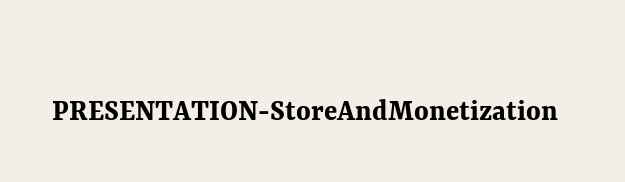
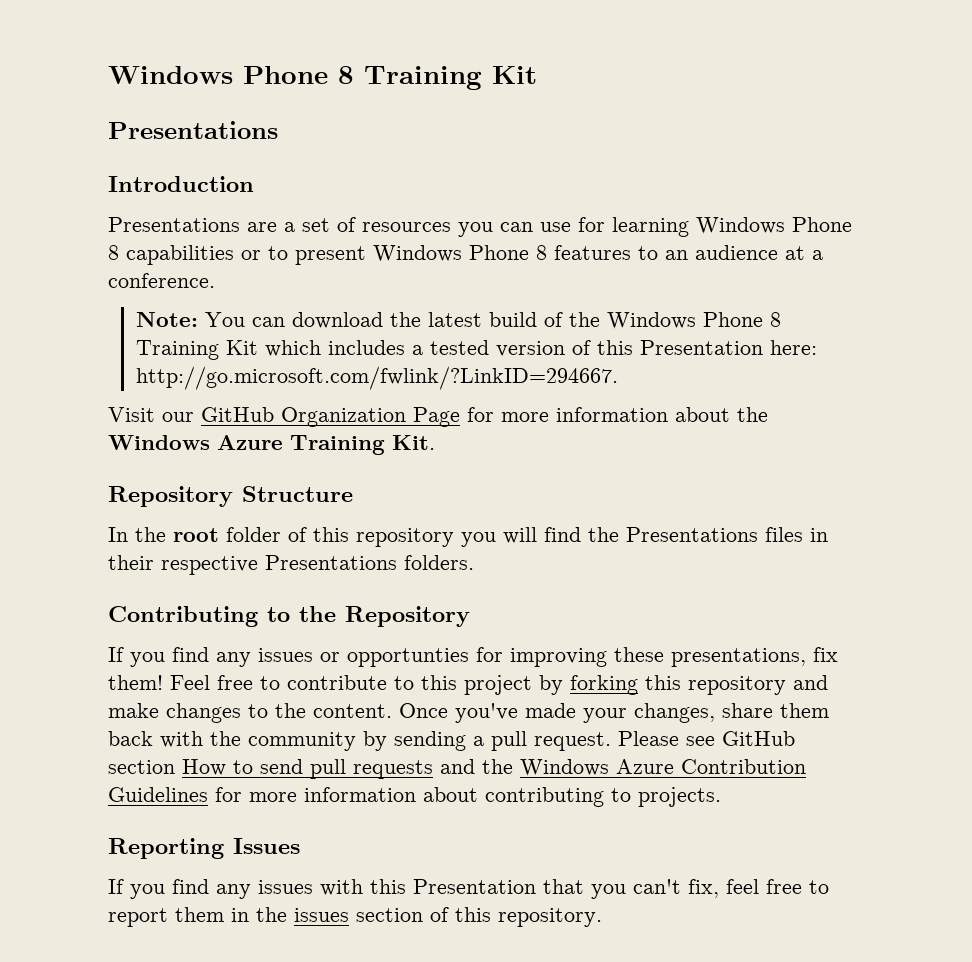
[52,99,558,120] PRESENTATION-StoreAndMonetization -> [108,66,537,90] [108,121,278,139] [108,176,254,192] [108,217,852,237] [108,245,823,265] [108,273,215,288] [135,312,781,329] [135,340,817,360] [135,366,618,390] [108,407,768,427] [108,435,435,455] [108,486,353,507] [108,527,828,547] [108,555,474,575] [108,606,470,627] [108,647,838,667] [108,675,828,695] [108,703,829,723] [108,731,795,751] [108,759,806,779] [108,787,721,807] [108,838,300,859] [108,879,829,899] [108,907,602,927] Windows Phone 8 Training Kit // Presentations // Introduction // Presentations are a set of resources you can use for learning Windows Phone 8 capabilities or to present Windows Phone 8 features to an audience at a conference. // Note: You can download the latest build of the Windows Phone 8 Training Kit which includes a tested version of this Presentation here: http://go.microsoft.com/fwlink/?LinkID=294667. // Visit our GitHub Organization Page for more information about the Windows Azure Training Kit. // Repository Structure // In the root folder of this repository you will find the Presentations files in their respective Presentations folders. // Contributing to the Repository // If you find any issues or opportunties for improving these presentations, fix them! Feel free to contribute to this project by forking this repository and make changes to the content. Once you've made your changes, share them back with the community by sending a pull request. Please see GitHub section How to send pull requests and the Windows Azure Contribution Guidelines for more information about contributing to projects. // Reporting Issues // If you find any issues with this Presentation that you can't fix, feel free to report them in the issues section of this repository.

